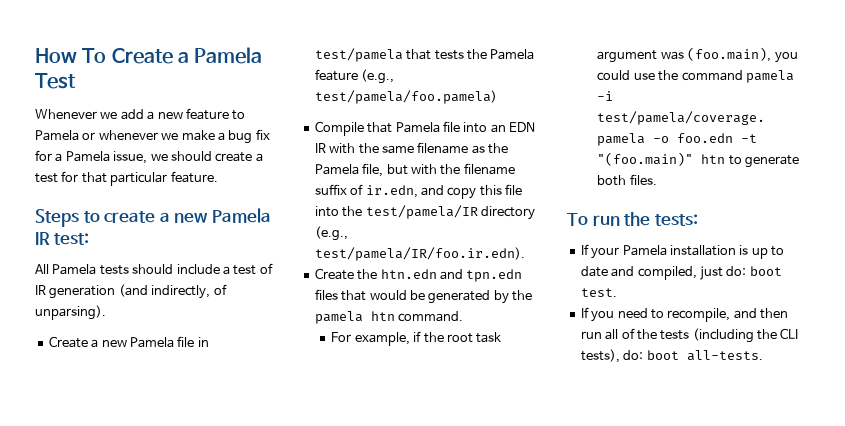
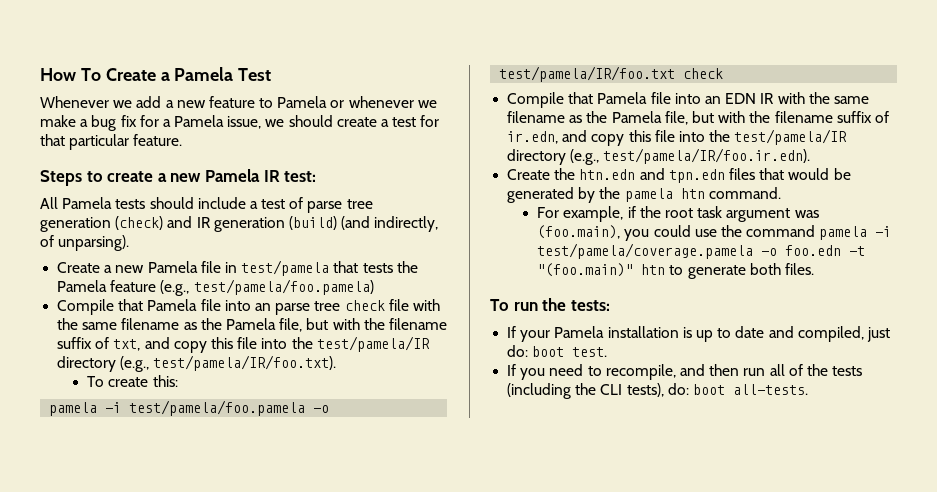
(273, 268) none -> [307,199,373,213] [40,216,193,232] parse tree generation (check) and
(116, 292) none -> [288,216,337,230] (build)
(497, 97) none -> [57,299,440,315] [57,318,447,332] [57,336,430,353] [57,355,337,372] [87,375,178,387] [49,400,330,416] [499,66,724,82] // Compile that Pamela file into an parse tree check file with the same filename as the Pamela file, but with the filename suffix of txt, and copy this file into the test/pamela/IR directory (e.g., test/pamela/IR/foo.txt). // To create this: // pamela -i test/pamela/foo.pamela -o test/pamela/IR/foo.txt check

